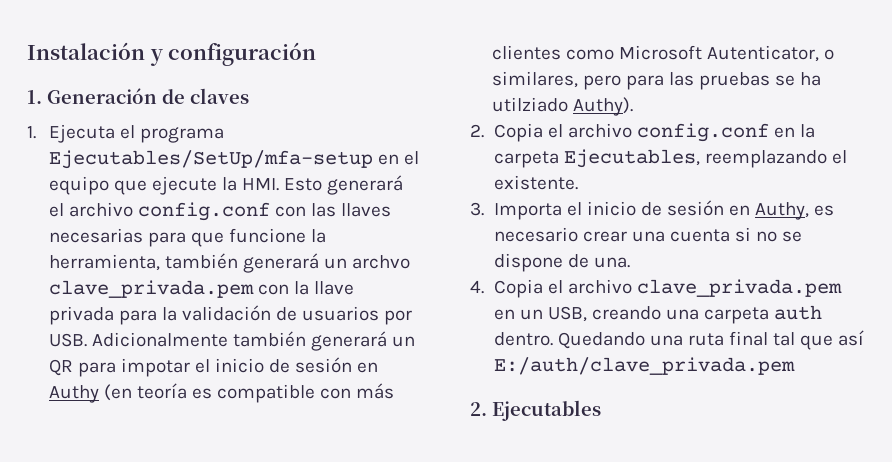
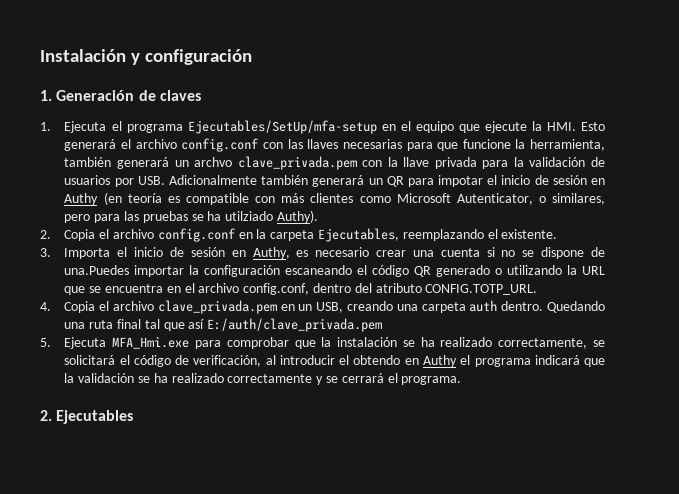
[593,257,630,268] una. -> [64,265,605,277] [64,283,538,295] una.Puedes importar la configuración escaneando el código QR generado o utilizando la URL que se encuentra en el archivo config.conf, dentro del atributo CONFIG.TOTP_URL.
(795, 366) none -> [40,336,605,349] [64,355,605,367] [64,373,462,385] // 5. Ejecuta MFA_Hmi.exe para comprobar que la instalación se ha realizado correctamente, se solicitará el código de verificación, al introducir el obtendo en Authy el programa indicará que la validación se ha realizado correctamente y se cerrará el programa.

